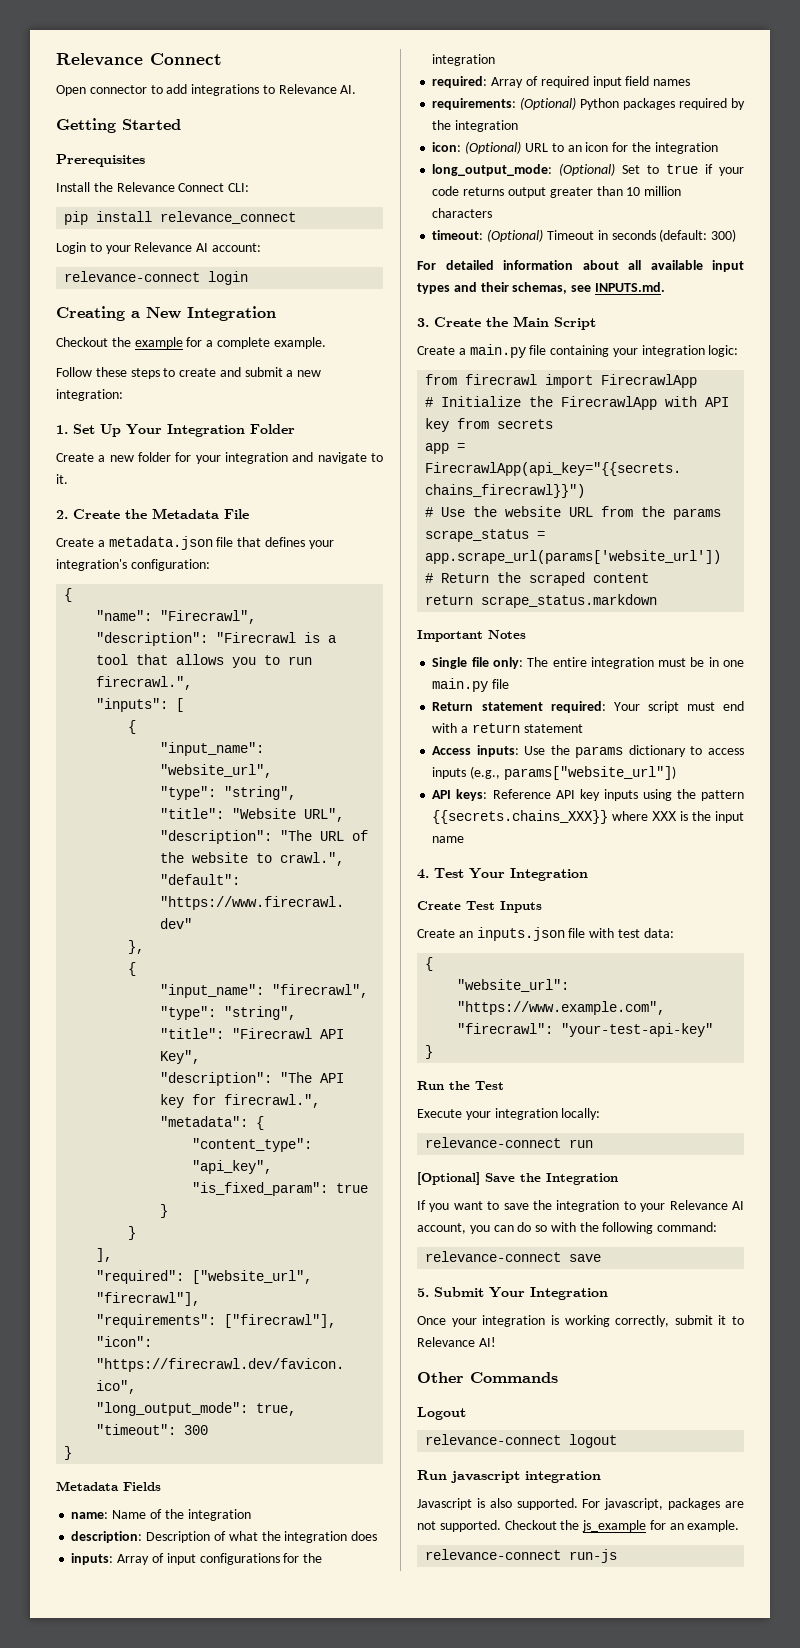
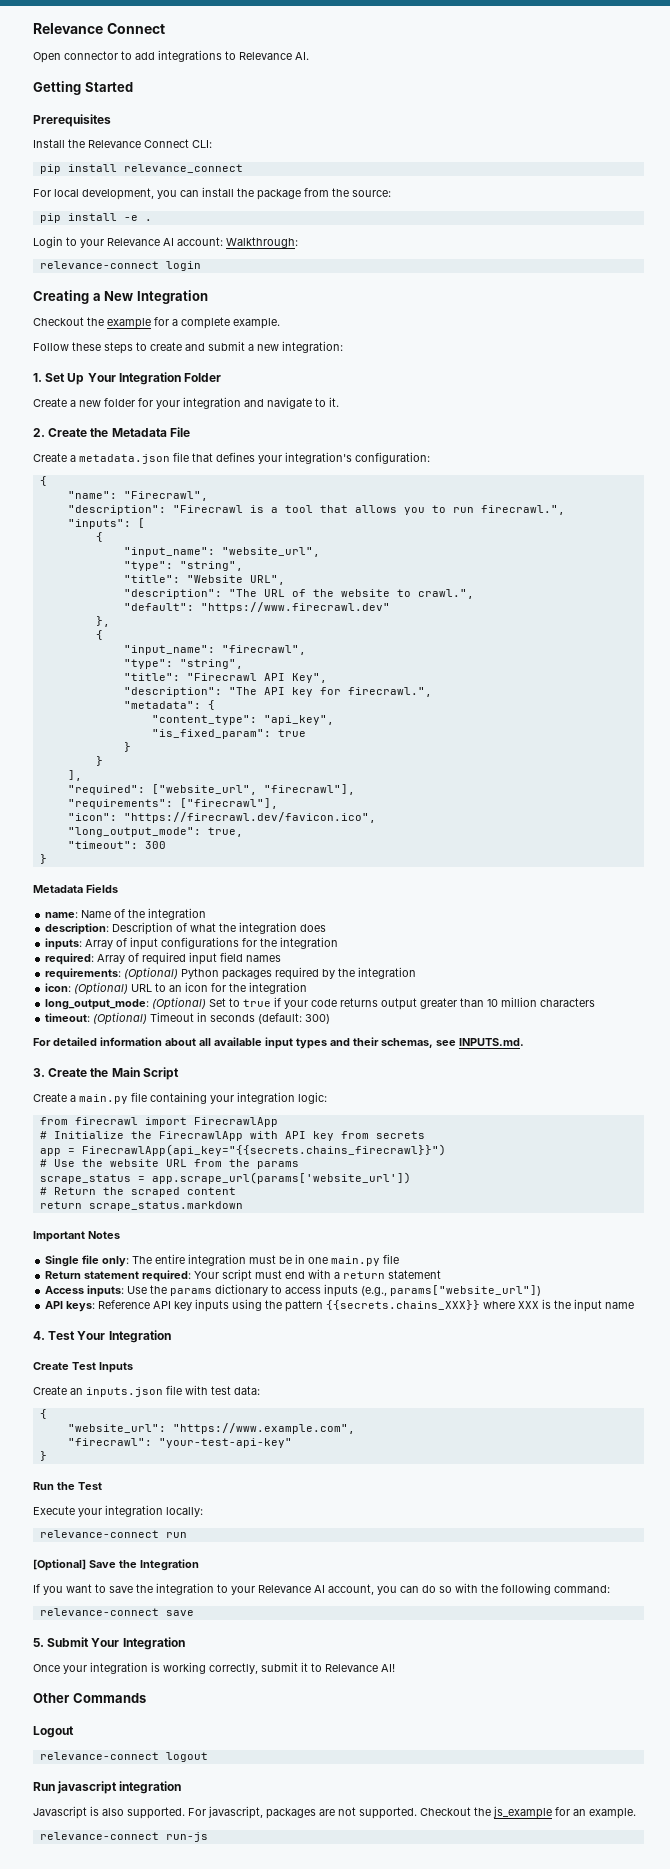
(297, 217) none -> [33,187,391,200] [39,213,152,223] // For local development, you can install the package from the source: // pip install -e .
(261, 247) none -> [226,237,298,248] Walkthrough:

